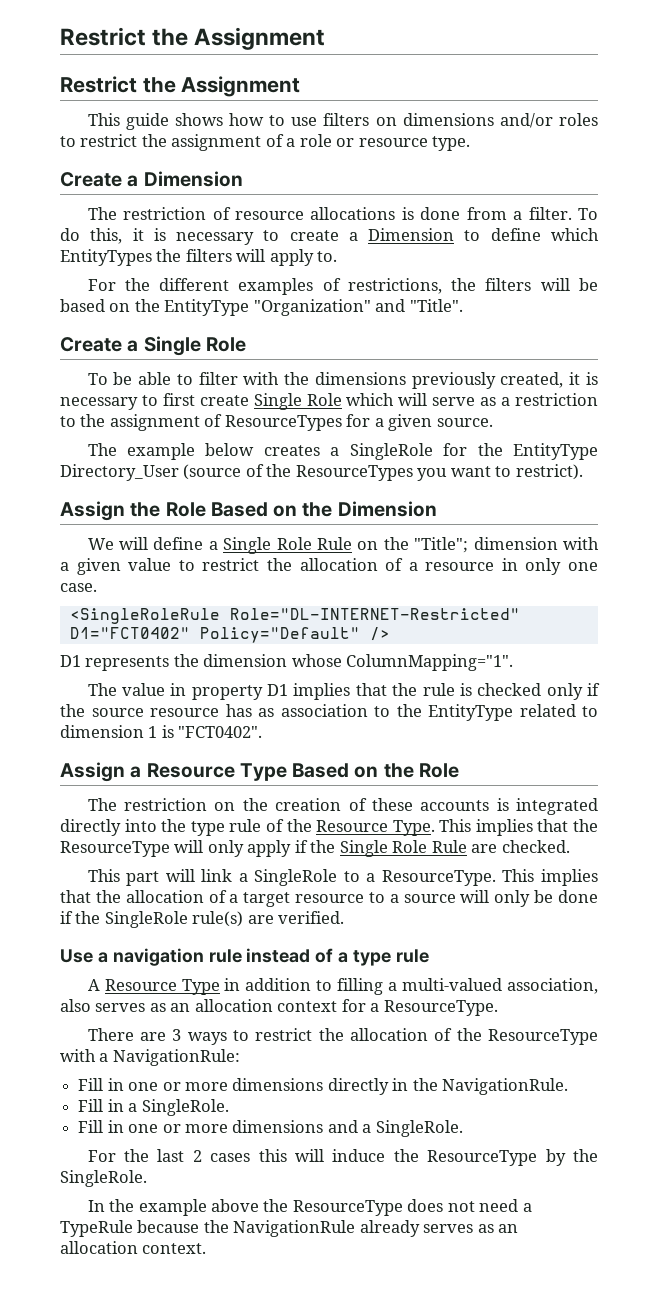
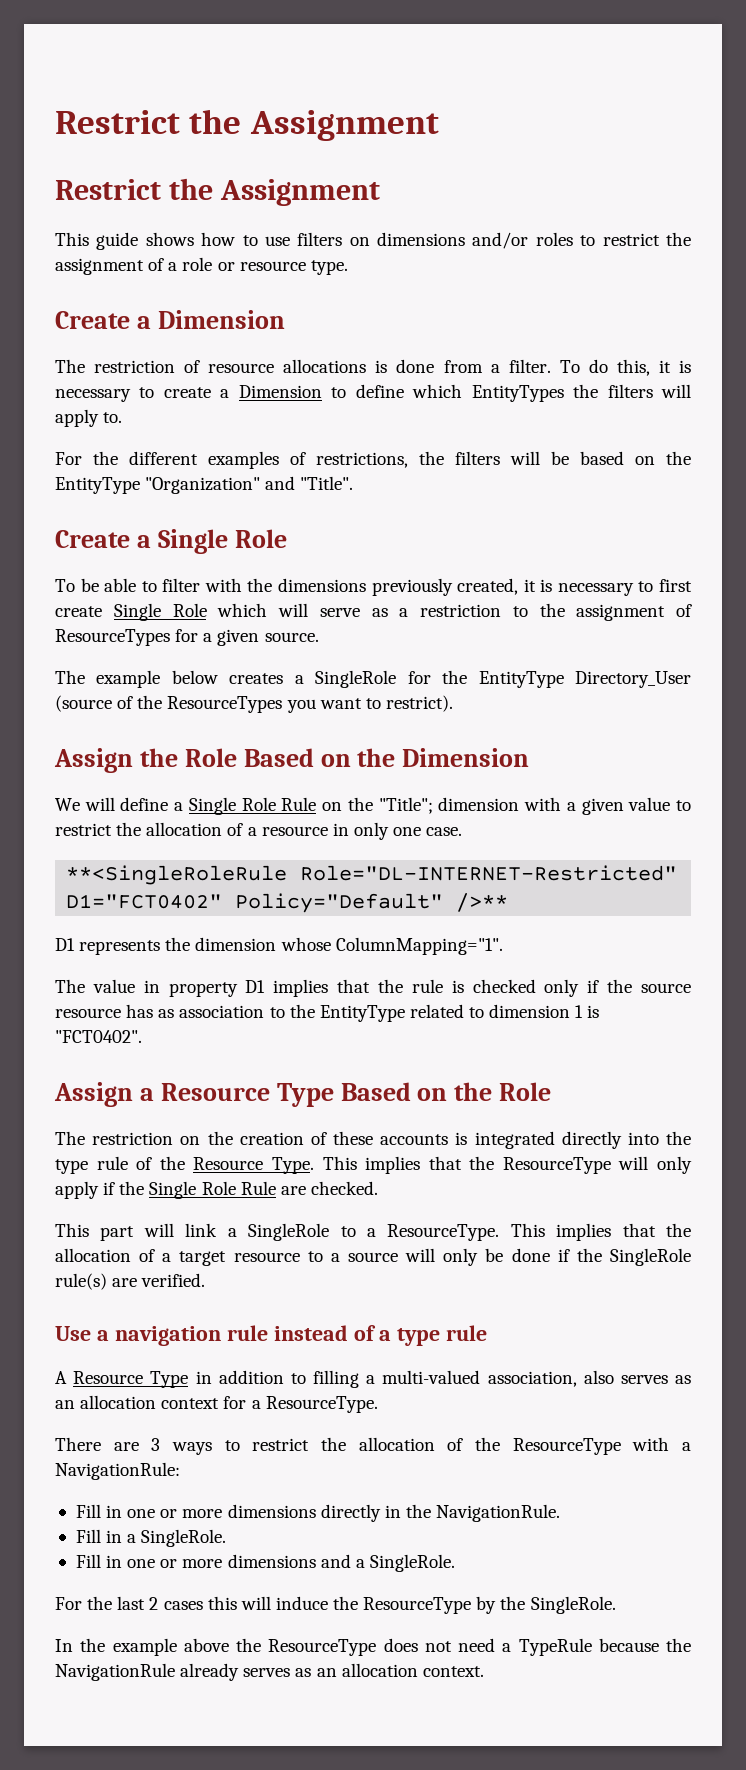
[69,608,220,624] <SingleRoleRule -> [66,865,288,885] **<SingleRoleRule
[369,627,390,641] /> -> [456,893,509,912] />**

